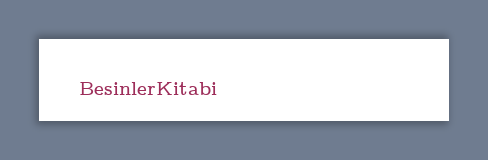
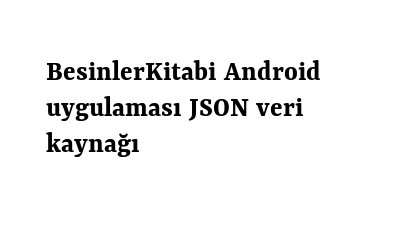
(217, 88) none -> [222,60,321,80] [46,96,304,121] [46,132,139,157] Android uygulaması JSON veri kaynağı

